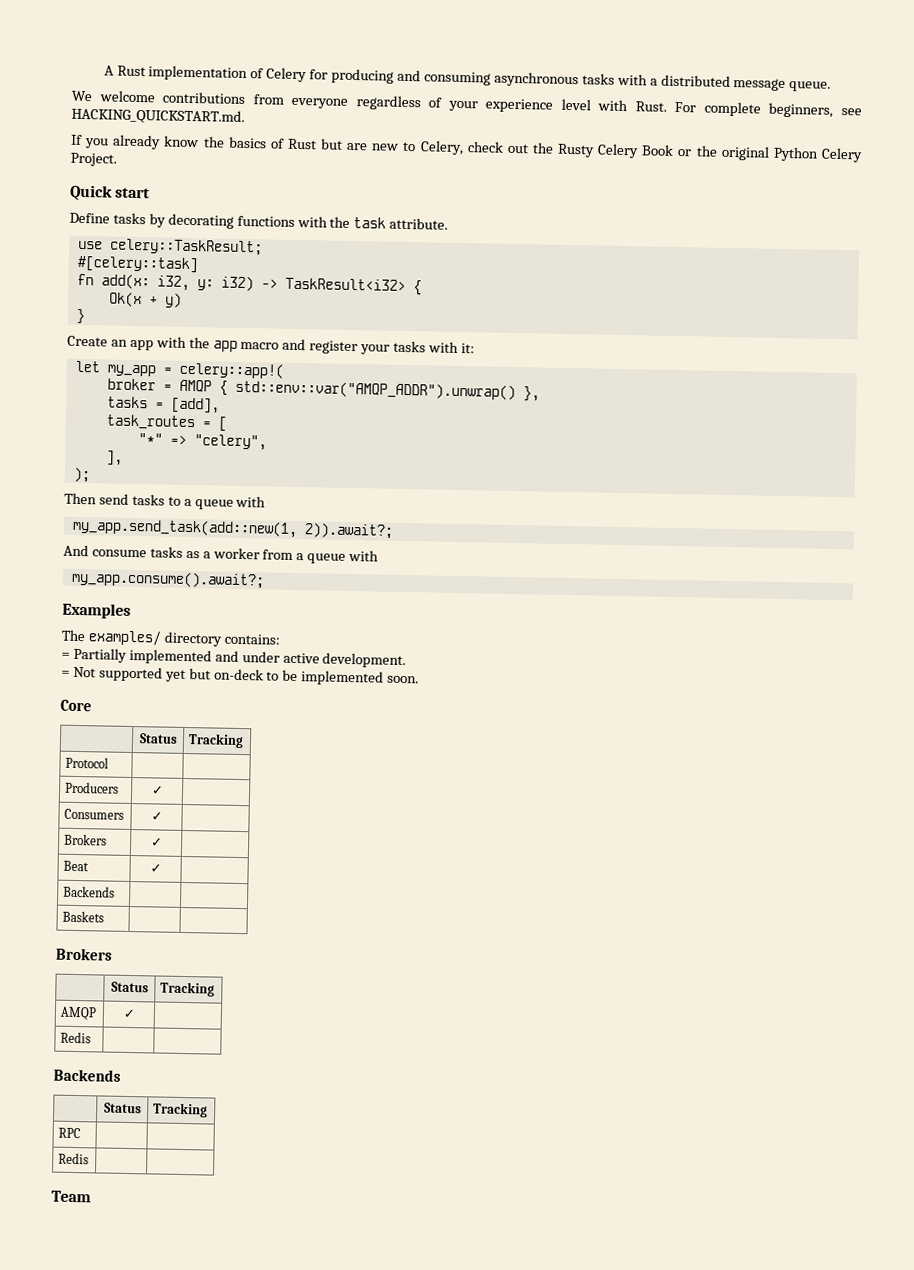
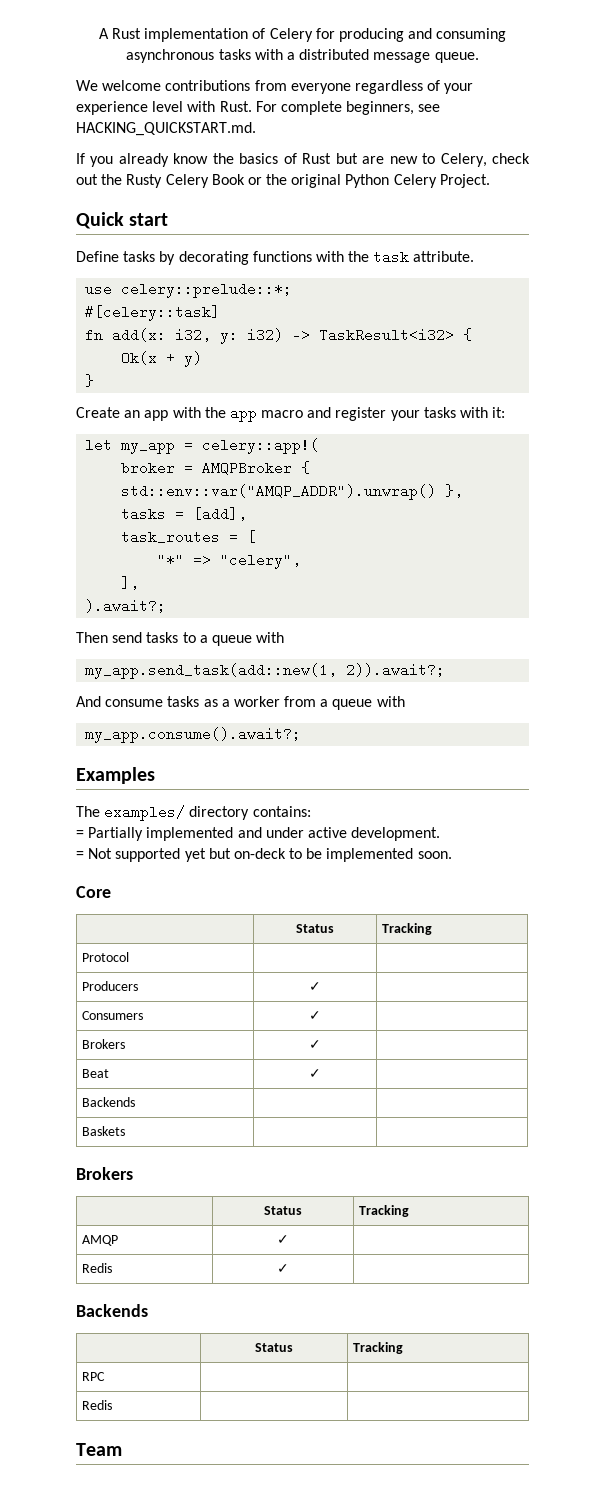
[109,238,263,256] celery::TaskResult; -> [121,282,293,298] celery::prelude::*;
[178,379,212,393] AMQP -> [202,461,293,475] AMQPBroker
[72,466,91,483] ); -> [85,599,167,613] ).await?;
(92, 1037) none -> [277,1264,289,1273] ✓

